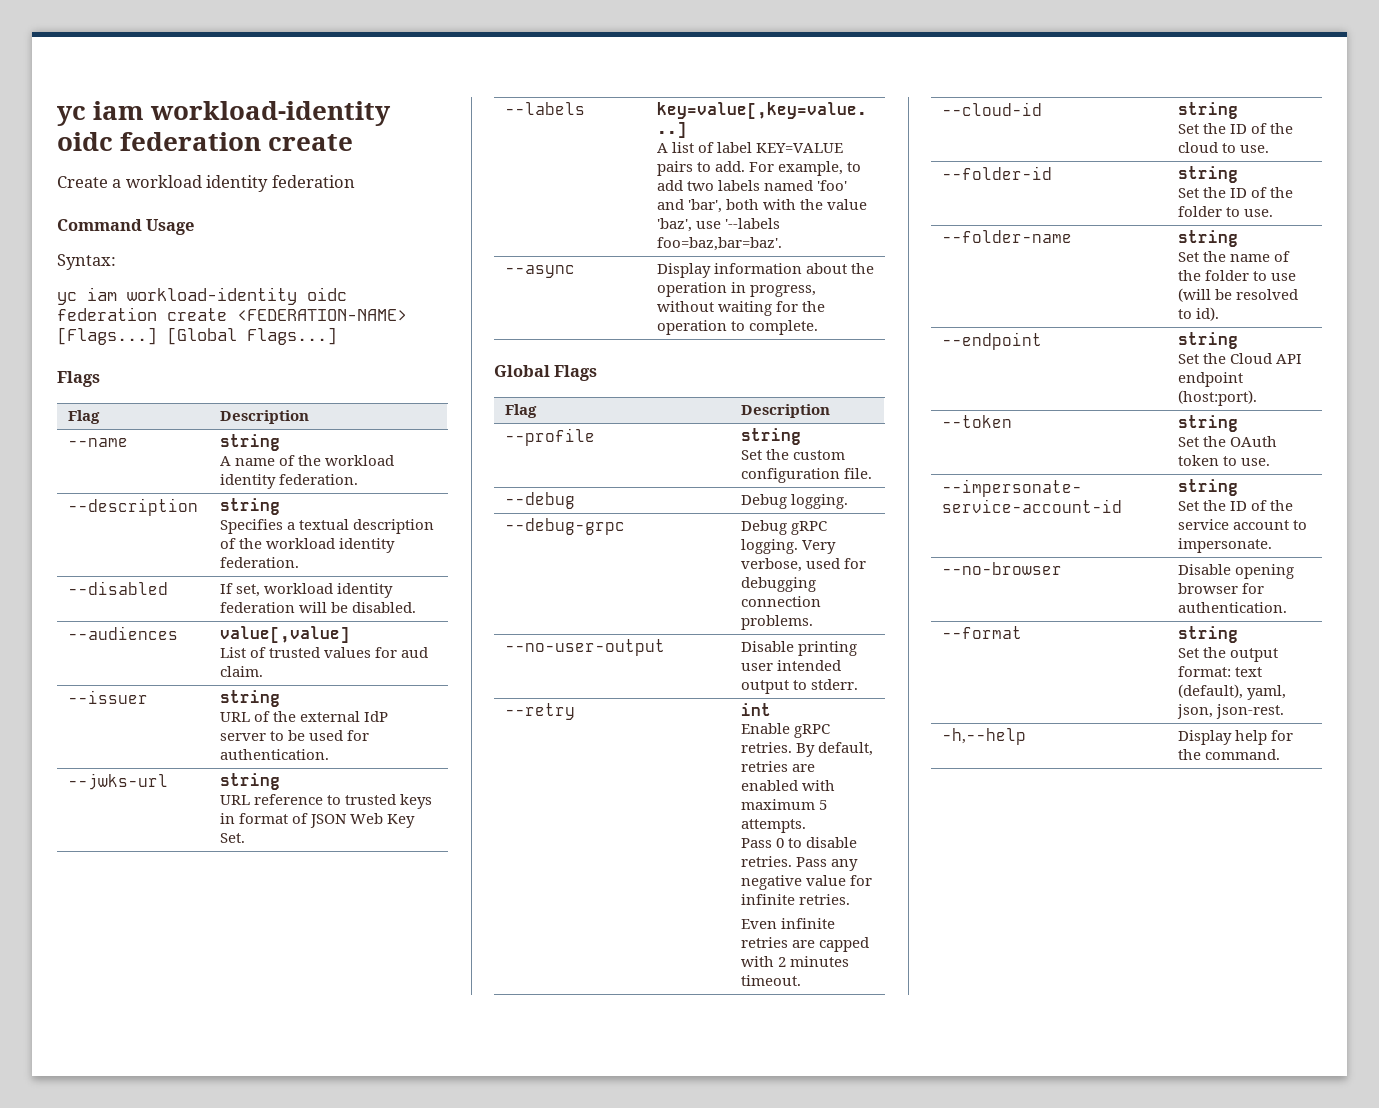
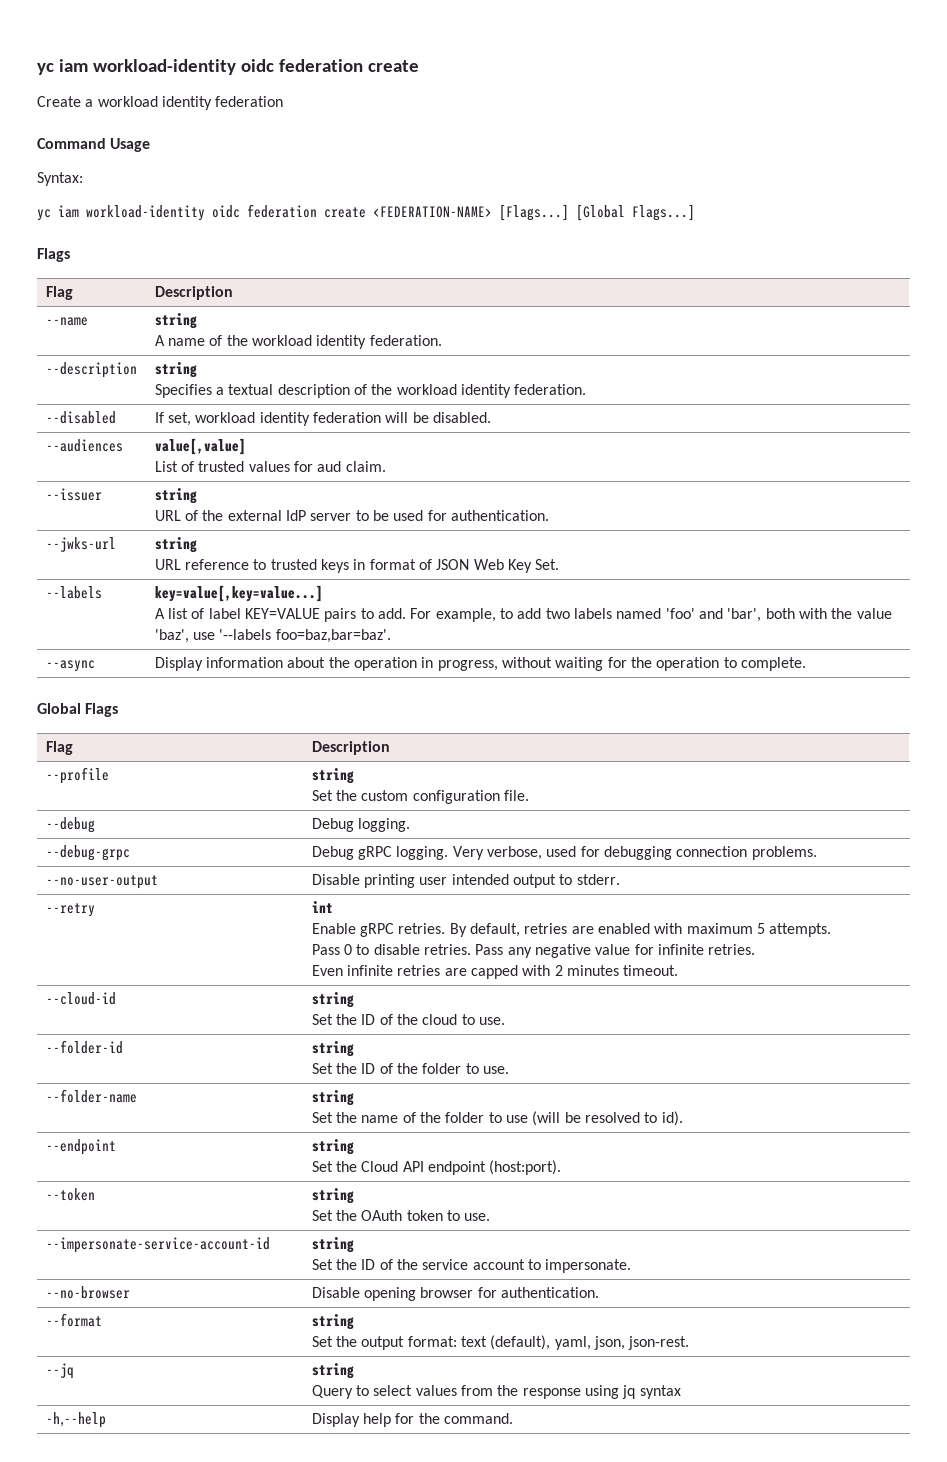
(1284, 711) none -> [45,1363,74,1379] [311,1363,354,1379] [311,1385,681,1399] // --jq | string // Query to select values from the response using jq syntax

